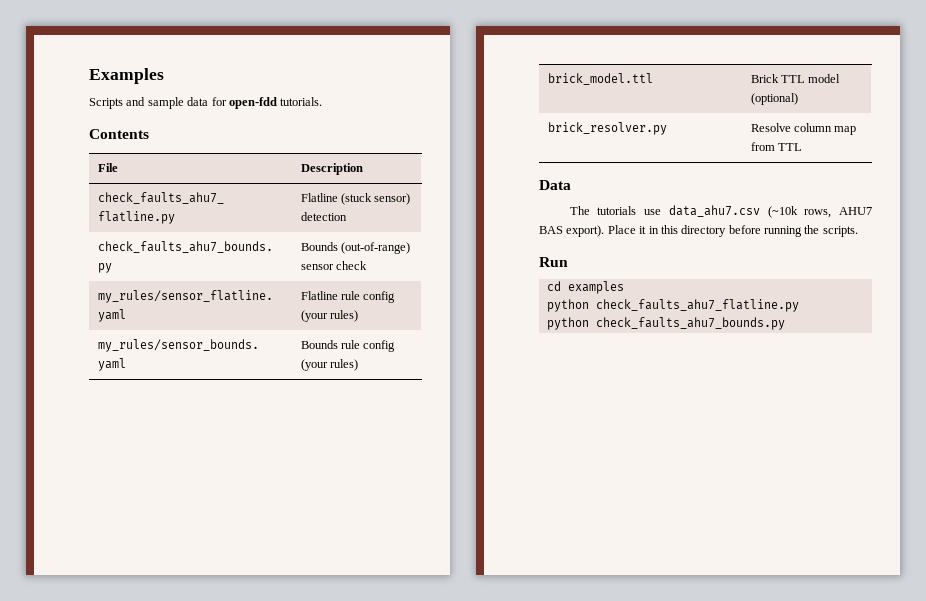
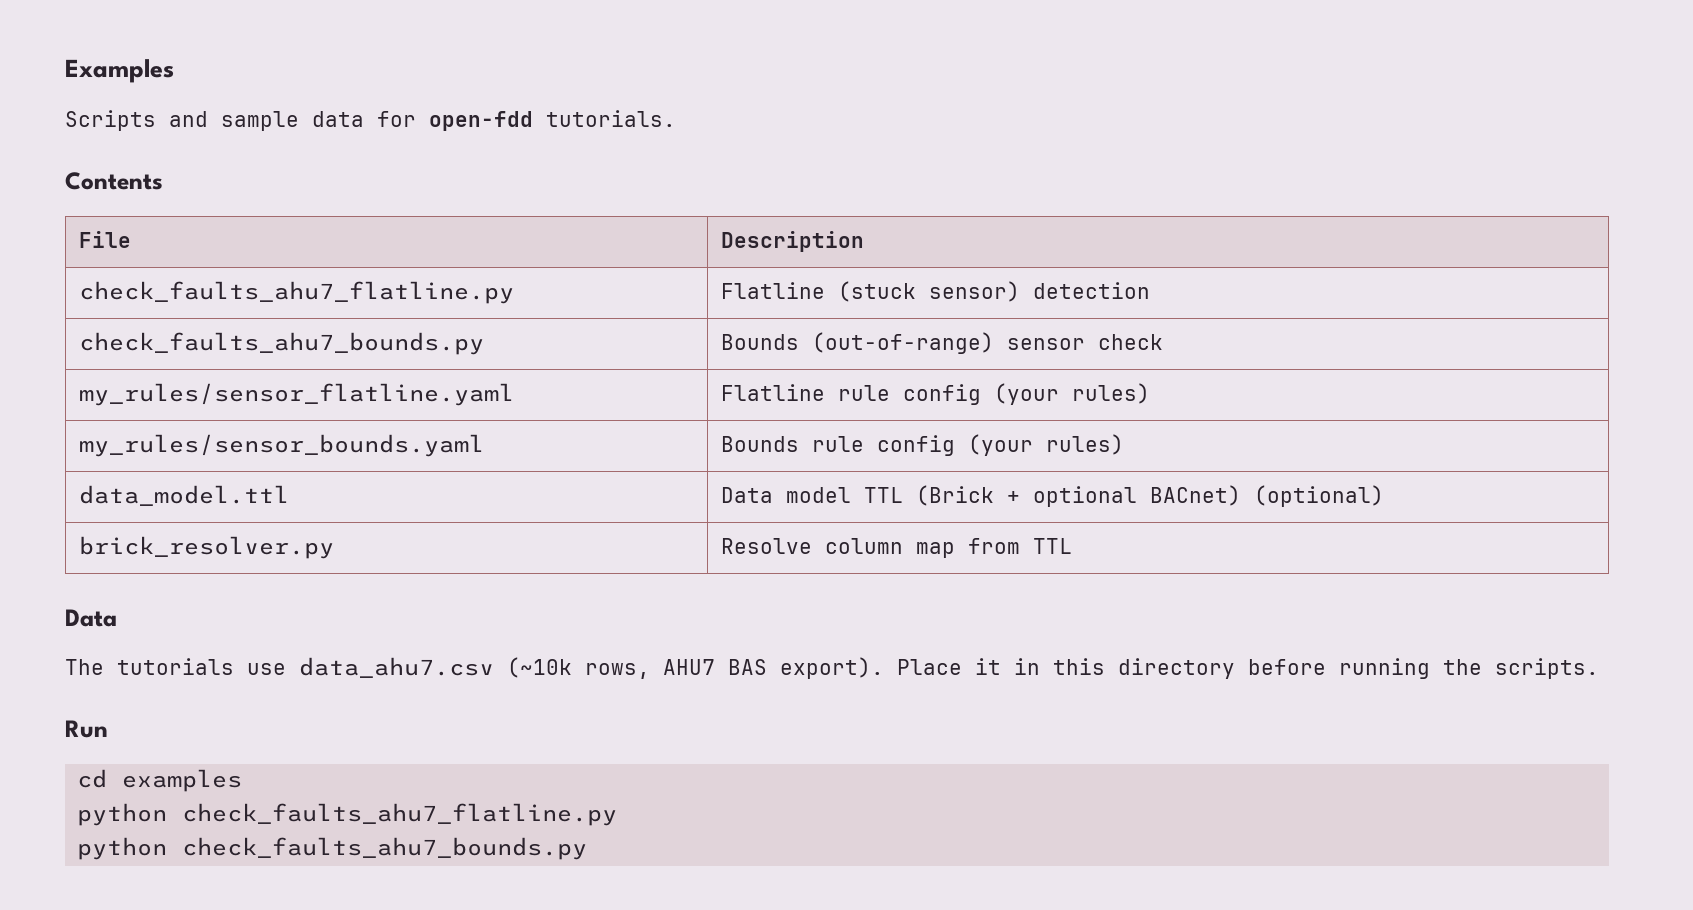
[547,73,653,85] [750,74,841,83] brick_model.ttl | Brick TTL model -> [79,485,290,506] [721,485,1242,507] data_model.ttl | Data model TTL (Brick + optional BACnet)

